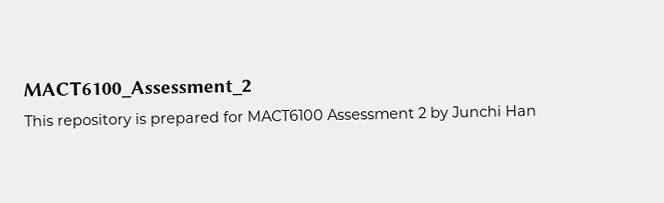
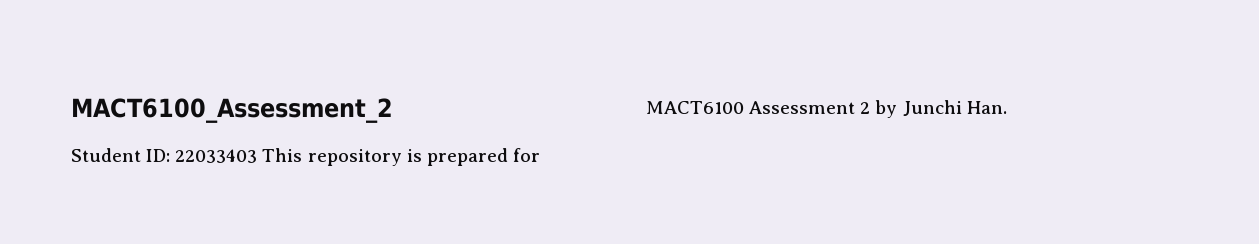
(252, 89) none -> [71,148,258,163] Student ID: 22033403
[505,104,537,117] Han -> [966,101,1007,114] Han.

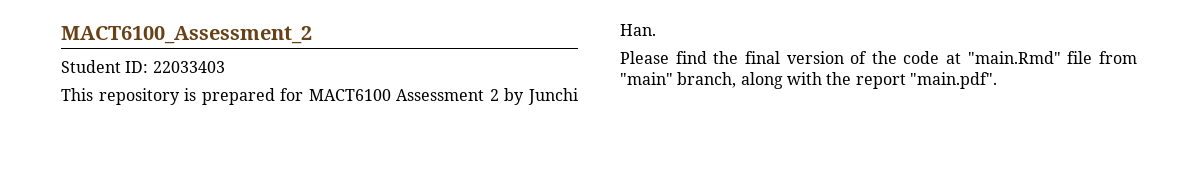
(258, 156) none -> (225, 67) //
(1007, 107) none -> [620,51,1137,64] [620,72,997,89] // Please find the final version of the code at "main.Rmd" file from "main" branch, along with the report "main.pdf".

